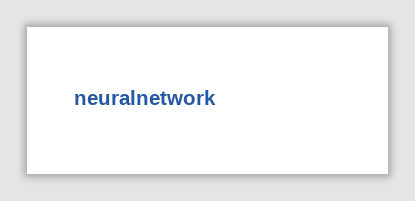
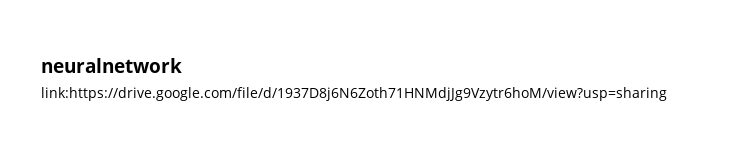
(216, 97) none -> [41,87,667,101] // link:https://drive.google.com/file/d/1937D8j6N6Zoth71HNMdjJg9Vzytr6hoM/view?usp=sharing

